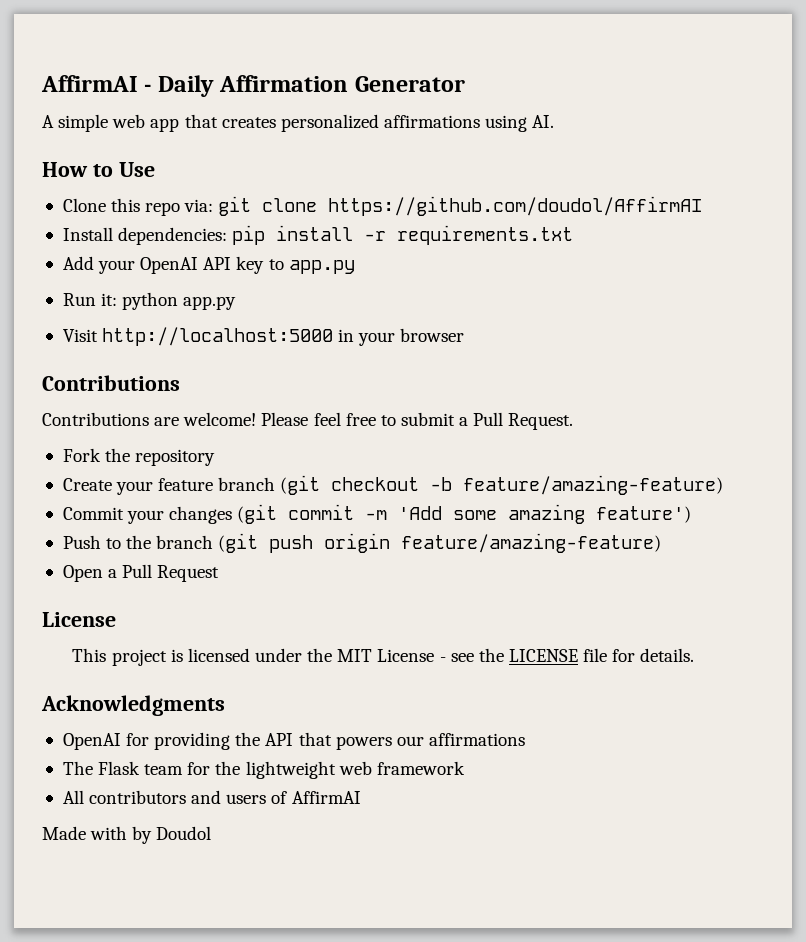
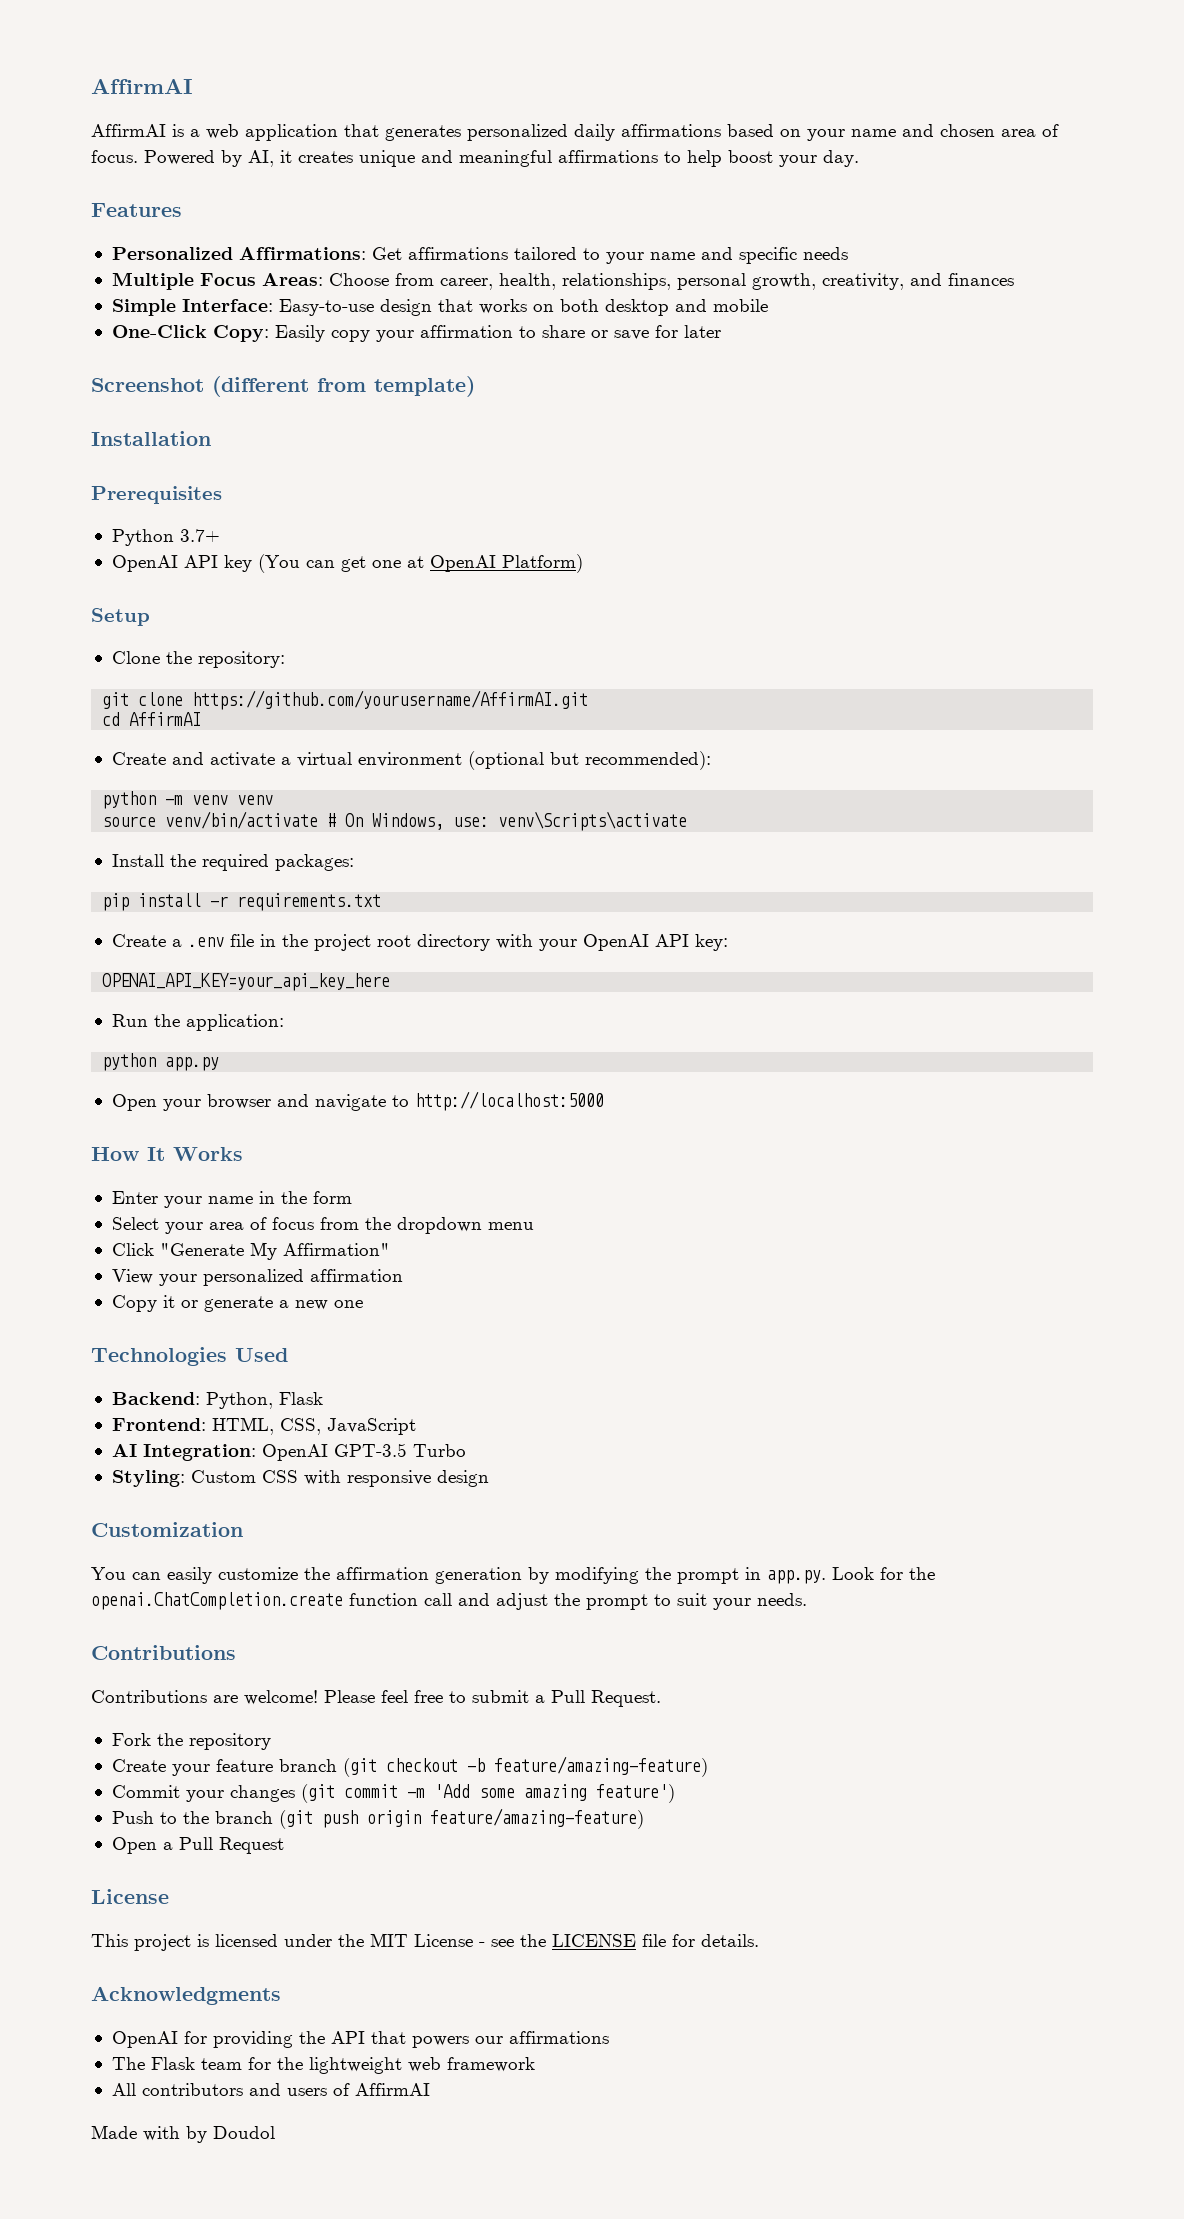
[41,75,465,97] [42,114,555,132] [42,162,155,177] [62,196,703,216] [62,225,574,245] [62,256,355,274] AffirmAI - Daily Affirmation Generator // A simple web app that creates personalized affirmations using AI. // How to Use // Clone this repo via: git clone https://github.com/doudol/AffirmAI // Install dependencies: pip install -r requirements.txt // Add your OpenAI API key to app.py -> [91,79,193,94] [91,124,1059,141] [91,150,859,167] [91,203,182,217] [111,247,848,264] [111,272,1014,290] [111,299,768,316] [111,325,721,342] [91,376,475,397] [91,431,211,446] [91,486,222,504] [111,529,220,546] [111,554,583,573] [91,608,150,626] [111,651,285,668] [102,690,589,710] [102,712,202,726] [111,751,711,770] [102,791,274,809] [102,811,688,831] [111,854,354,871] [102,893,382,911] [111,934,728,951] [102,973,391,991] AffirmAI // AffirmAI is a web application that generates personalized daily affirmations based on your name and chosen area of focus. Powered by AI, it creates unique and meaningful affirmations to help boost your day. // Features // Personalized Affirmations: Get affirmations tailored to your name and specific needs // Multiple Focus Areas: Choose from career, health, relationships, personal growth, creativity, and finances // Simple Interface: Easy-to-use design that works on both desktop and mobile // One-Click Copy: Easily copy your affirmation to share or save for later // Screenshot (different from template) // Installation // Prerequisites // Python 3.7+ // OpenAI API key (You can get one at OpenAI Platform) // Setup // Clone the repository: // git clone https://github.com/yourusername/AffirmAI.git // cd AffirmAI // Create and activate a virtual environment (optional but recommended): // python -m venv venv // source venv/bin/activate # On Windows, use: venv\Scripts\activate // Install the required packages: // pip install -r requirements.txt // Create a .env file in the project root directory with your OpenAI API key: // OPENAI_API_KEY=your_api_key_here
[101,293,118,306] it: -> [153,1014,284,1031] the application: //
[62,327,355,346] Visit http://localhost:5000 in -> [111,1094,157,1111] Open
(465, 335) none -> [276,1091,604,1111] [91,1147,243,1161] [111,1191,352,1208] [111,1217,534,1234] [111,1242,390,1260] [111,1269,403,1286] [111,1295,363,1312] [91,1347,288,1366] [111,1392,323,1409] [111,1417,416,1435] [111,1443,466,1461] [111,1470,489,1487] [91,1522,243,1537] [91,1567,935,1584] [91,1592,807,1610] and navigate to http://localhost:5000 // How It Works // Enter your name in the form // Select your area of focus from the dropdown menu // Click "Generate My Affirmation" // View your personalized affirmation // Copy it or generate a new one // Technologies Used // Backend: Python, Flask // Frontend: HTML, CSS, JavaScript // AI Integration: OpenAI GPT-3.5 Turbo // Styling: Custom CSS with responsive design // Customization // You can easily customize the affirmation generation by modifying the prompt in app.py. Look for the openai.ChatCompletion.create function call and adjust the prompt to suit your needs.

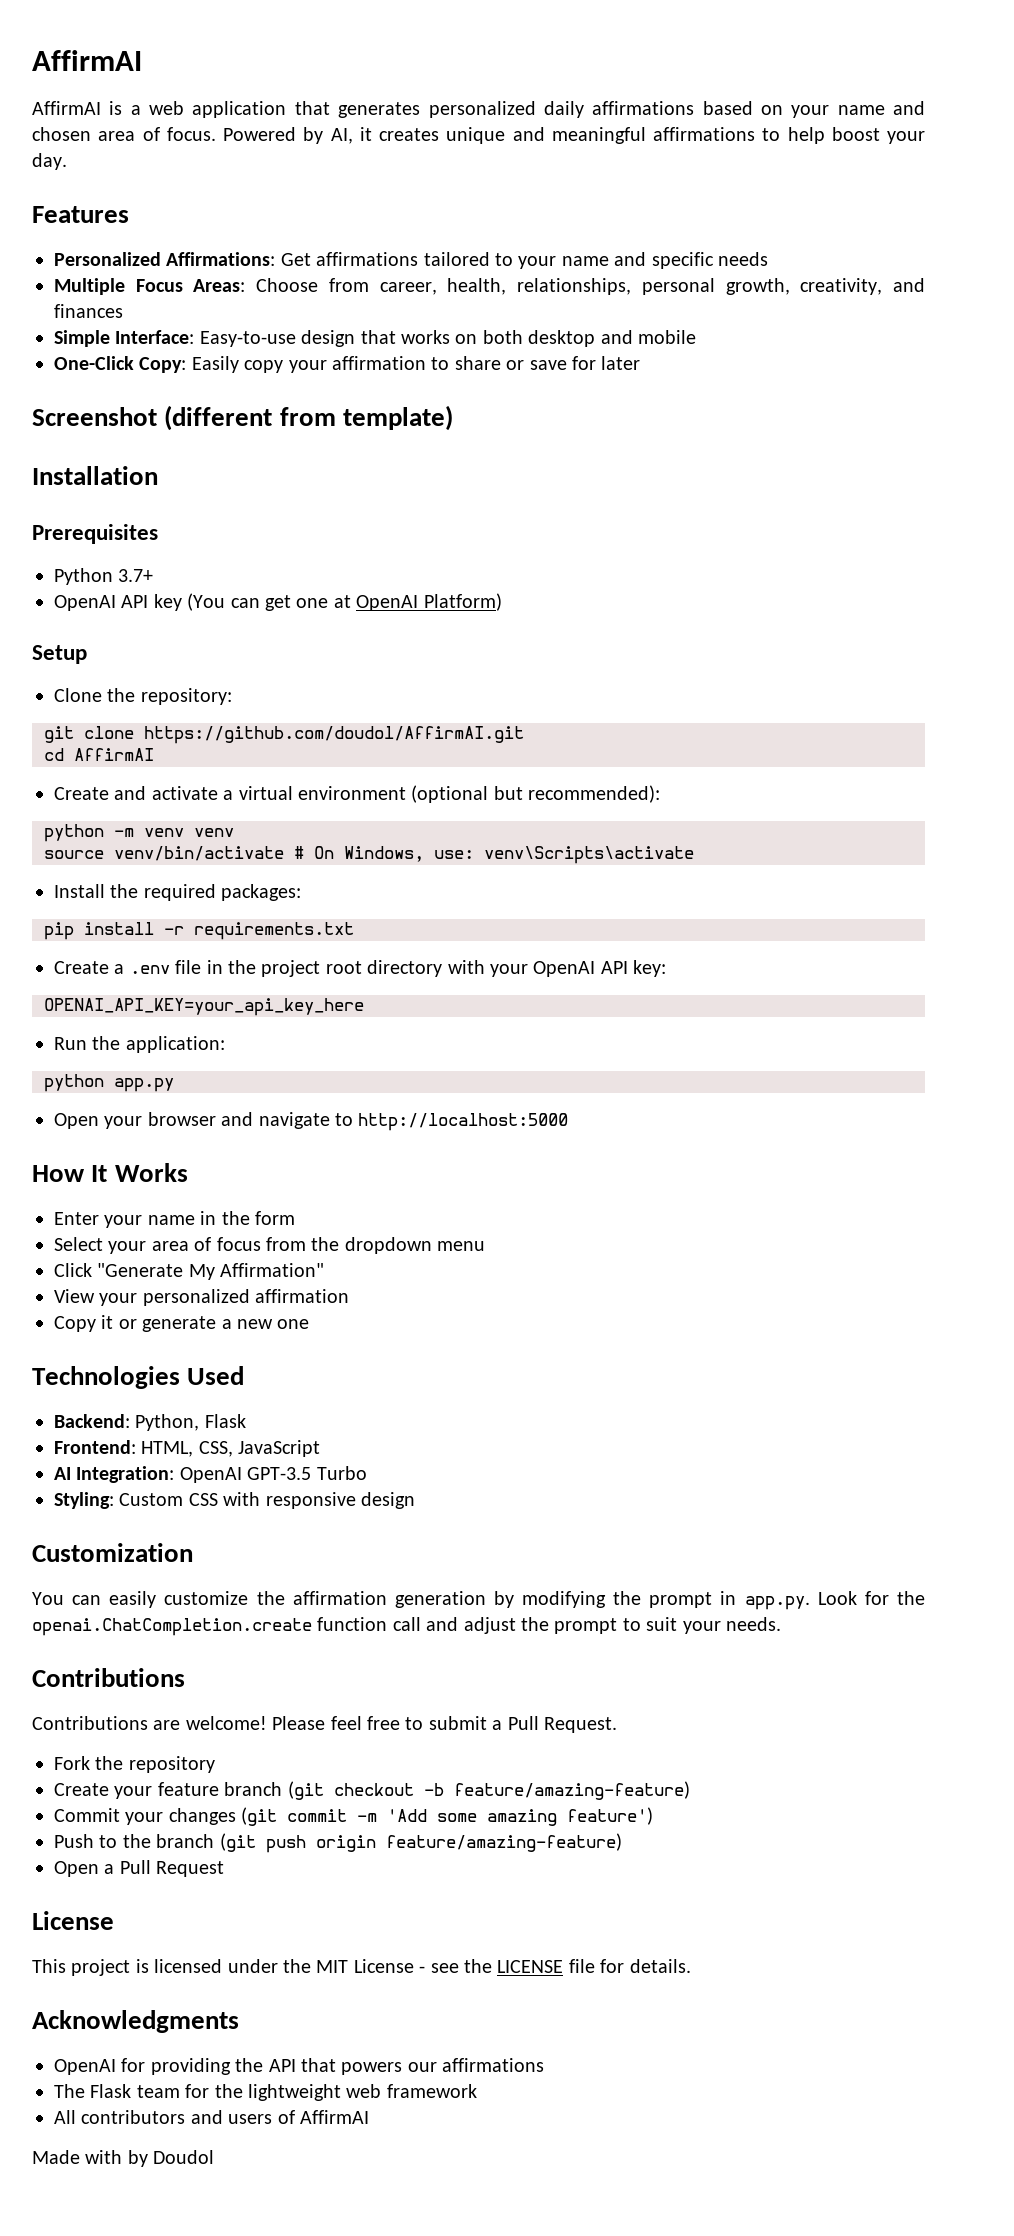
[192,690,589,710] https://github.com/yourusername/AffirmAI.git -> [144,726,524,744] https://github.com/doudol/AffirmAI.git

